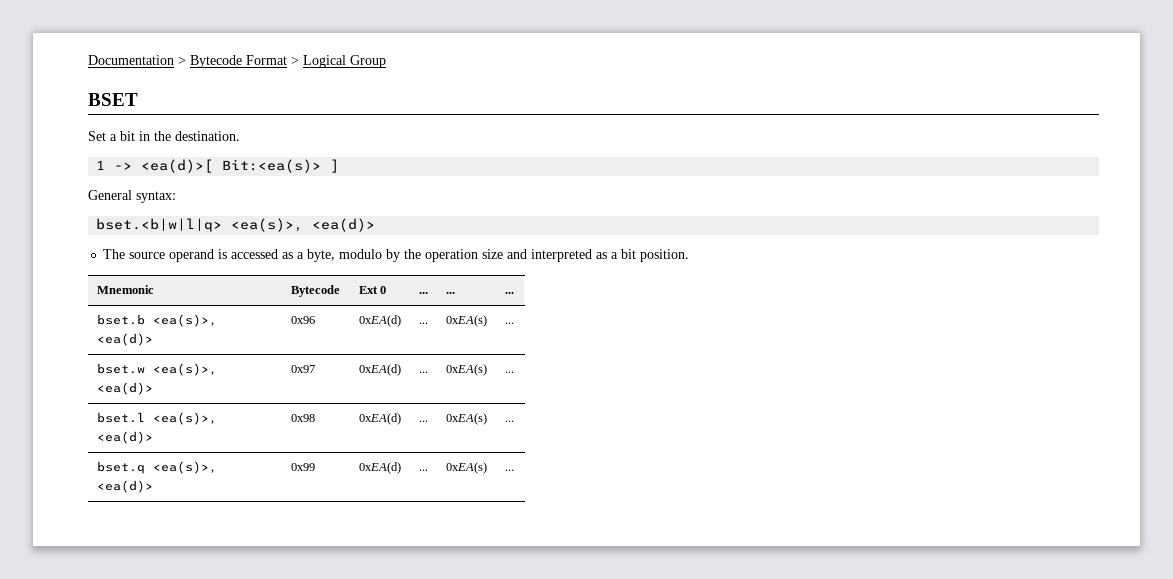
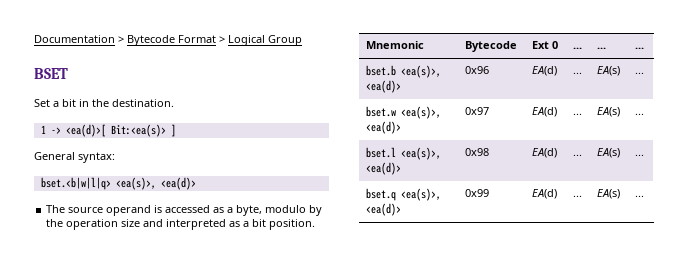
[358,315,401,327] [418,322,428,324] [445,315,487,327] 0xEA(d) | ... | 0xEA(s) -> [532,66,558,76] [573,72,583,74] [597,66,621,76] EA(d) | ... | EA(s)
[358,364,401,376] [418,371,428,373] [445,364,487,376] 0xEA(d) | ... | 0xEA(s) -> [532,107,558,117] [573,113,583,115] [597,107,621,117] EA(d) | ... | EA(s)
[358,413,401,425] [418,420,428,422] [445,413,487,425] 0xEA(d) | ... | 0xEA(s) -> [532,148,558,158] [573,154,583,156] [597,148,621,158] EA(d) | ... | EA(s)
[358,462,401,474] [418,469,428,471] [445,462,487,474] 0xEA(d) | ... | 0xEA(s) -> [532,189,558,199] [573,195,583,197] [597,189,621,199] EA(d) | ... | EA(s)

